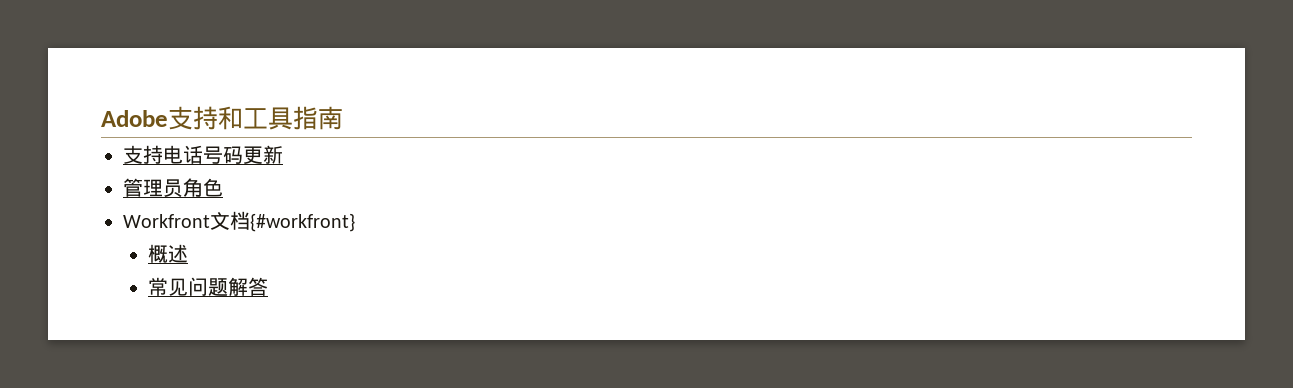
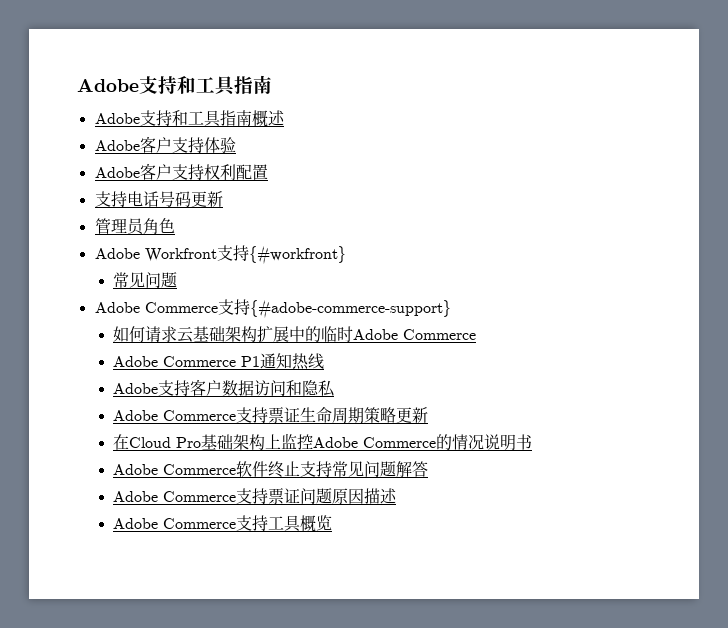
[101,106,343,130] Adobe支持和工具指南 -> [77,75,272,96] [94,110,285,127] [94,136,236,153] [94,163,268,181] Adobe支持和工具指南 // Adobe支持和工具指南概述 // Adobe客户支持体验 // Adobe客户支持权利配置
[123,211,355,232] [147,244,188,263] [147,277,268,296] Workfront文档{#workfront} // 概述 // 常见问题解答 -> [94,245,346,265] [112,272,177,288] [94,299,451,319] [112,326,476,343] [112,353,324,370] [112,379,335,397] [112,407,428,424] [112,433,532,451] [112,461,428,478] [112,488,397,504] [112,515,332,532] Adobe Workfront支持{#workfront} // 常见问题 // Adobe Commerce支持{#adobe-commerce-support} // 如何请求云基础架构扩展中的临时Adobe Commerce // Adobe Commerce P1通知热线 // Adobe支持客户数据访问和隐私 // Adobe Commerce支持票证生命周期策略更新 // 在Cloud Pro基础架构上监控Adobe Commerce的情况说明书 // Adobe Commerce软件终止支持常见问题解答 // Adobe Commerce支持票证问题原因描述 // Adobe Commerce支持工具概览

